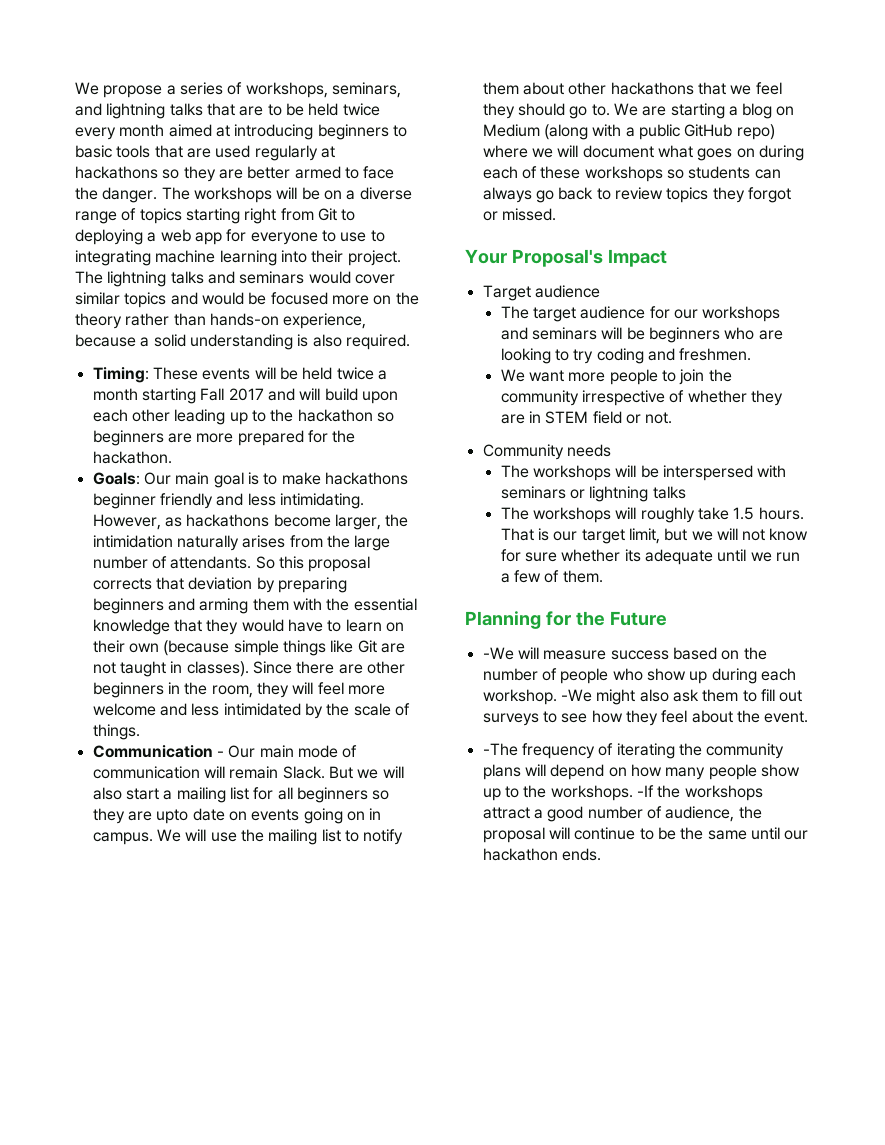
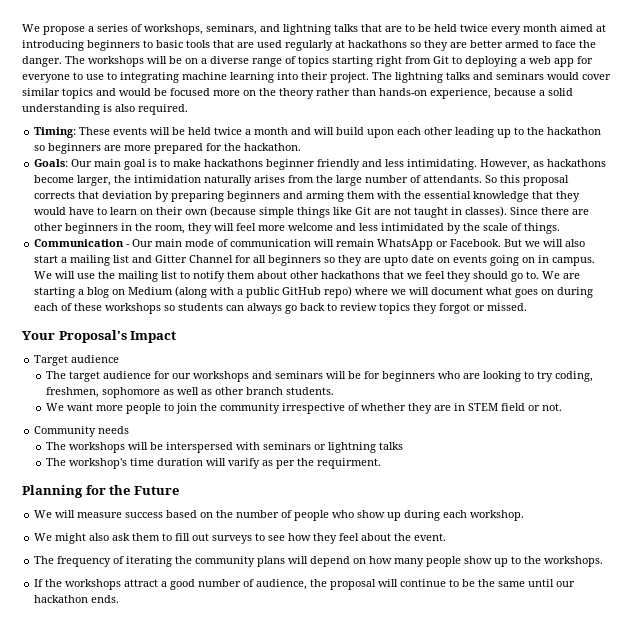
[141,388,264,404] starting Fall 2017 -> (289, 131) none
[282,766,325,779] Slack. -> [377,239,502,250] WhatsApp or Facebook.
(249, 793) none -> [132,255,234,263] and Gitter Channel
(645, 333) none -> [364,371,381,379] for
[596,348,752,364] coding and freshmen. -> [555,371,594,382] [46,387,335,398] coding, freshmen, sophomore as well as other branch students.
[532,507,804,523] [500,528,809,544] [500,549,800,565] [500,570,603,583] workshops will roughly take 1.5 hours. That is our target limit, but we will not know for sure whether its adequate until we run a few of them. -> [69,458,382,469] workshop's time duration will varify as per the requirment.
[482,647,514,660] -We -> [34,510,53,518] We
[560,689,592,702] -We -> [34,533,53,541] // We
[482,743,518,756] -The -> [34,556,55,564] The
[636,785,654,797] -If -> [34,579,44,587] // If

